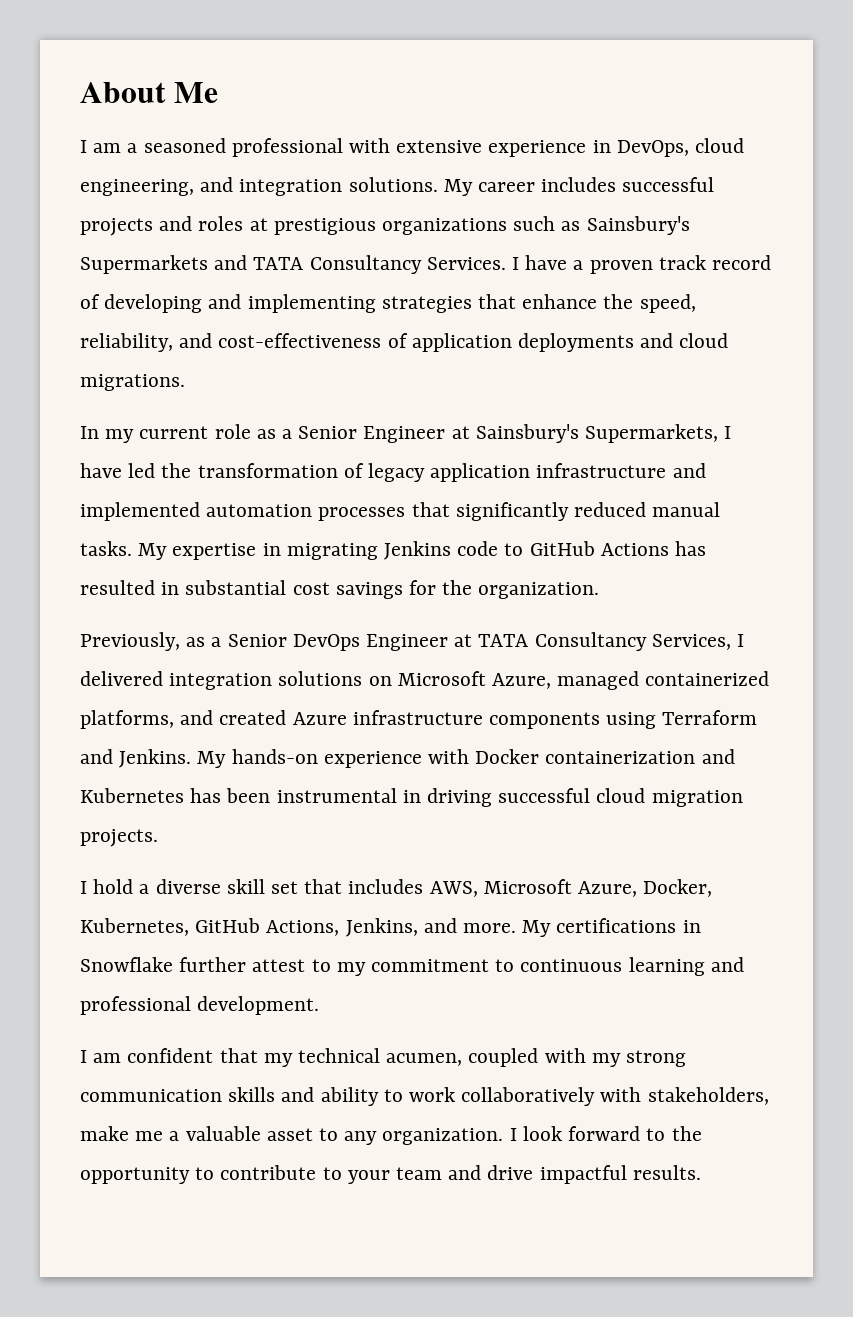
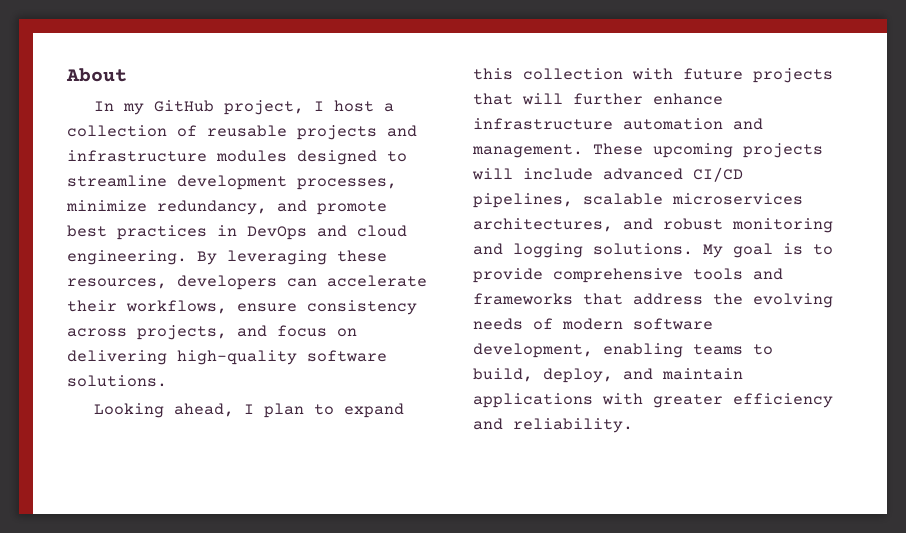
[173,82,218,103] [80,138,745,157] [80,177,715,196] [80,216,690,236] [80,255,772,274] [80,294,696,313] [80,333,729,352] [80,374,185,391] [80,424,732,443] [80,463,706,482] [80,502,721,521] [80,541,707,560] [80,580,600,599] [80,632,745,651] [80,671,770,690] [80,710,758,729] [80,749,735,768] [80,788,743,807] [80,829,158,847] [80,879,713,897] [80,918,701,937] [80,957,744,976] [80,996,320,1015] [80,1048,687,1067] [80,1087,769,1106] [80,1126,702,1145] [80,1165,701,1184] Me // I am a seasoned professional with extensive experience in DevOps, cloud engineering, and integration solutions. My career includes successful projects and roles at prestigious organizations such as Sainsbury's Supermarkets and TATA Consultancy Services. I have a proven track record of developing and implementing strategies that enhance the speed, reliability, and cost-effectiveness of application deployments and cloud migrations. // In my current role as a Senior Engineer at Sainsbury's Supermarkets, I have led the transformation of legacy application infrastructure and implemented automation processes that significantly reduced manual tasks. My expertise in migrating Jenkins code to GitHub Actions has resulted in substantial cost savings for the organization. // Previously, as a Senior DevOps Engineer at TATA Consultancy Services, I delivered integration solutions on Microsoft Azure, managed containerized platforms, and created Azure infrastructure components using Terraform and Jenkins. My hands-on experience with Docker containerization and Kubernetes has been instrumental in driving successful cloud migration projects. // I hold a diverse skill set that includes AWS, Microsoft Azure, Docker, Kubernetes, GitHub Actions, Jenkins, and more. My certifications in Snowflake further attest to my commitment to continuous learning and professional development. // I am confident that my technical acumen, coupled with my strong communication skills and ability to work collaboratively with stakeholders, make me a valuable asset to any organization. I look forward to the opportunity to contribute to your team and drive impactful results. -> [93,100,394,115] [67,125,417,140] [67,150,407,165] [67,175,397,190] [66,200,387,215] [67,225,407,240] [67,250,387,265] [67,275,427,290] [67,300,417,315] [67,325,357,340] [67,350,387,365] [67,375,167,387] [93,403,404,418] [473,68,833,83] [473,93,723,105] [473,118,763,130] [472,143,823,158] [472,167,743,182] [473,193,803,208] [473,218,833,233] [473,243,833,258] [473,268,783,283] [473,293,833,308] [473,318,713,330] [473,343,773,358] [473,368,743,383] [473,393,833,408] [473,418,633,433] // In my GitHub project, I host a collection of reusable projects and infrastructure modules designed to streamline development processes, minimize redundancy, and promote best practices in DevOps and cloud engineering. By leveraging these resources, developers can accelerate their workflows, ensure consistency across projects, and focus on delivering high-quality software solutions. // Looking ahead, I plan to expand this collection with future projects that will further enhance infrastructure automation and management. These upcoming projects will include advanced CI/CD pipelines, scalable microservices architectures, and robust monitoring and logging solutions. My goal is to provide comprehensive tools and frameworks that address the evolving needs of modern software development, enabling teams to build, deploy, and maintain applications with greater efficiency and reliability.

